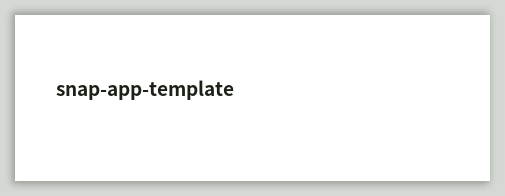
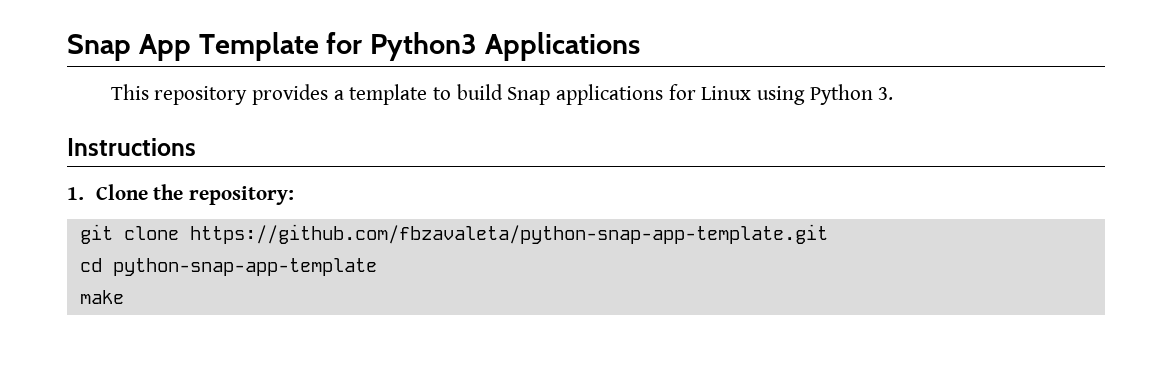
[56,80,234,100] snap-app-template -> [67,32,641,61] [110,84,894,105] [67,138,196,156] [67,184,295,205] [79,224,828,244] [79,258,377,276] [79,290,124,304] Snap App Template for Python3 Applications // This repository provides a template to build Snap applications for Linux using Python 3. // Instructions // 1. Clone the repository: // git clone https://github.com/fbzavaleta/python-snap-app-template.git // cd python-snap-app-template // make

